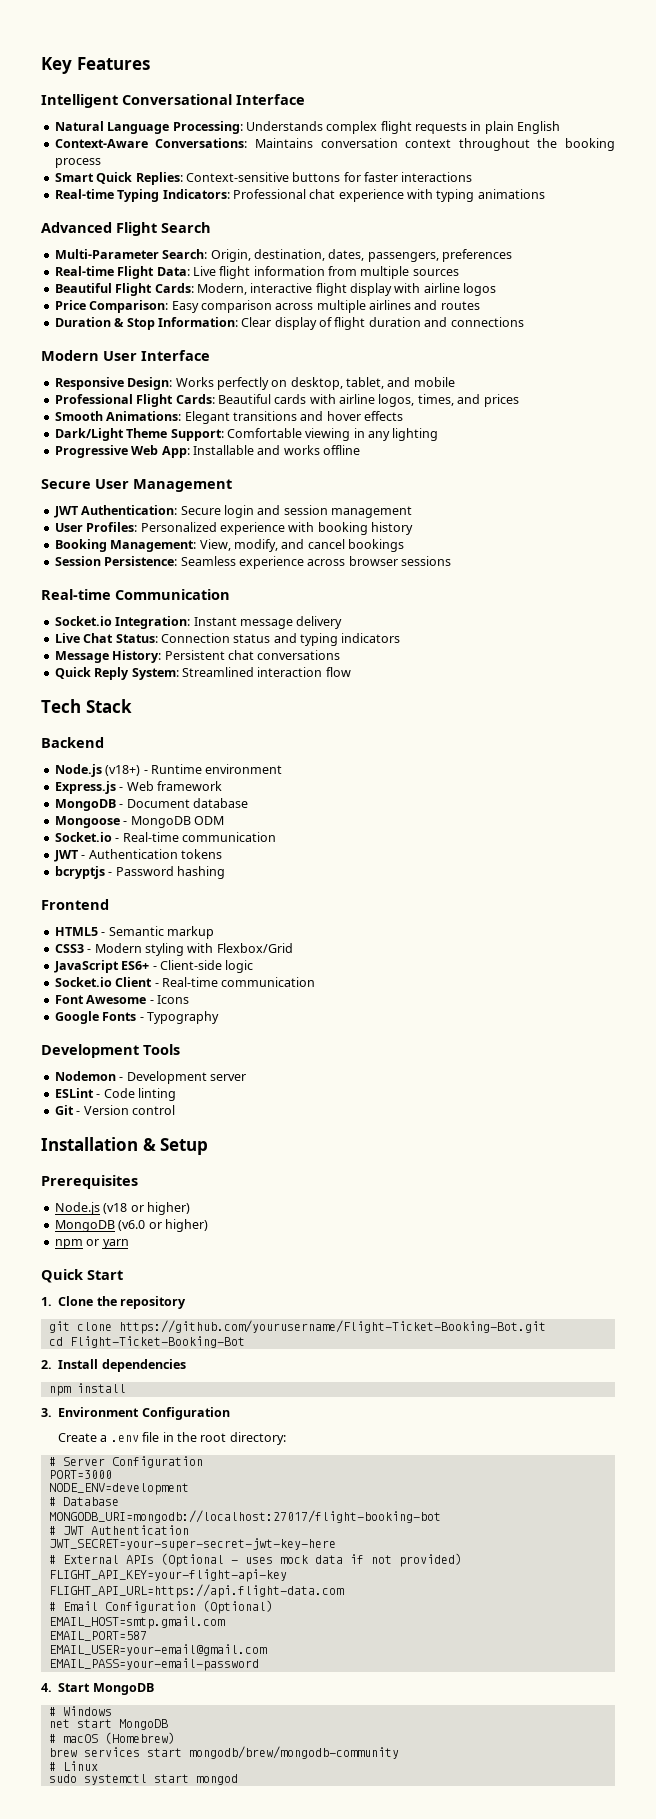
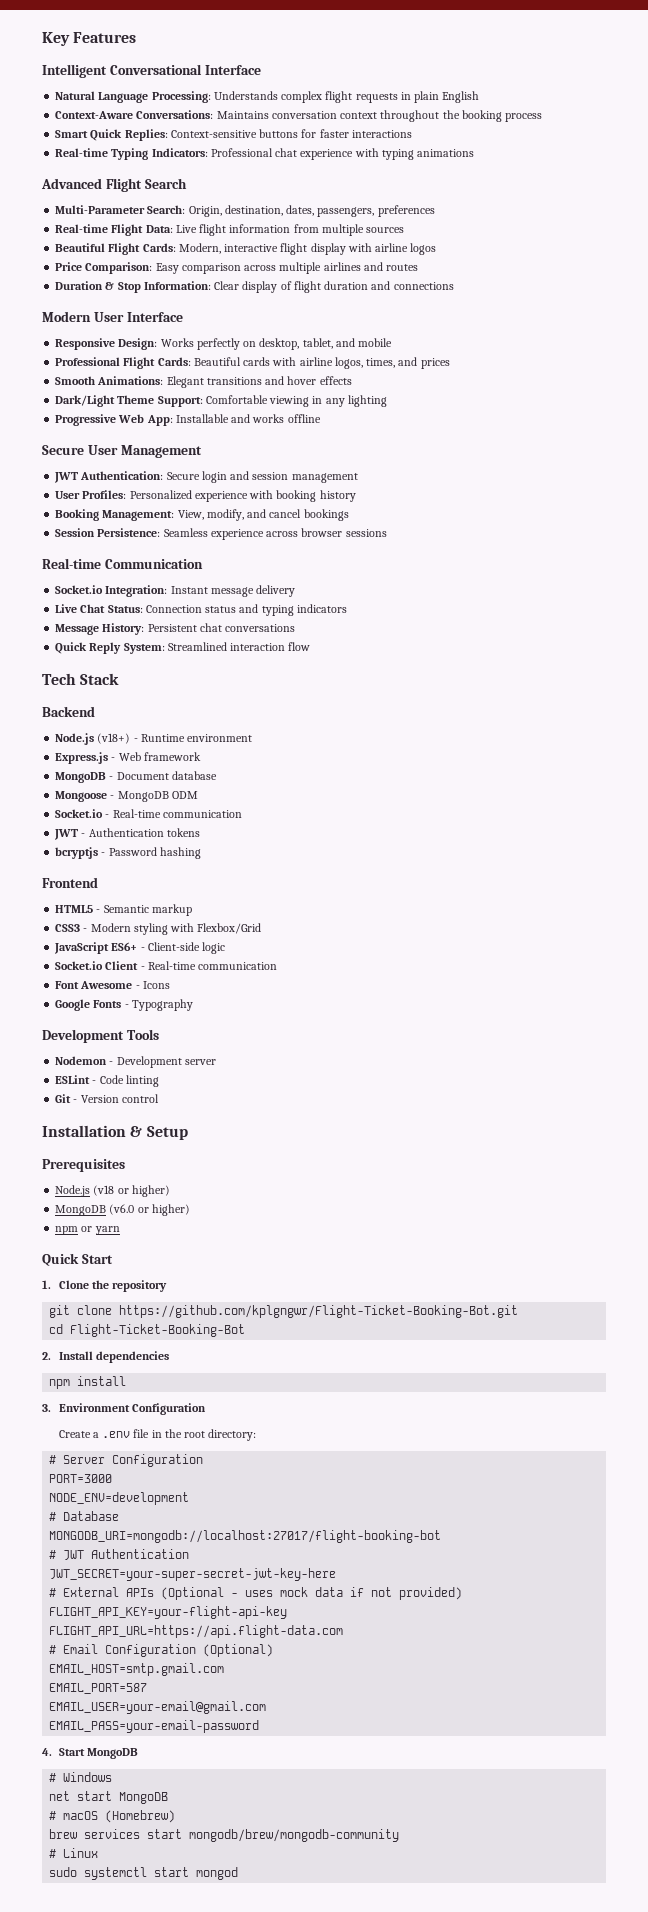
[118,1320,546,1334] https://github.com/yourusername/Flight-Ticket-Booking-Bot.git -> [119,1305,519,1318] https://github.com/kplgngwr/Flight-Ticket-Booking-Bot.git

